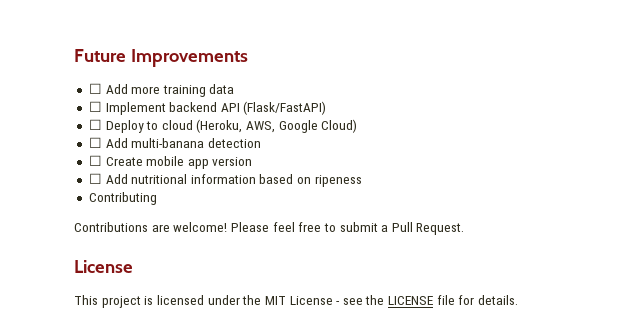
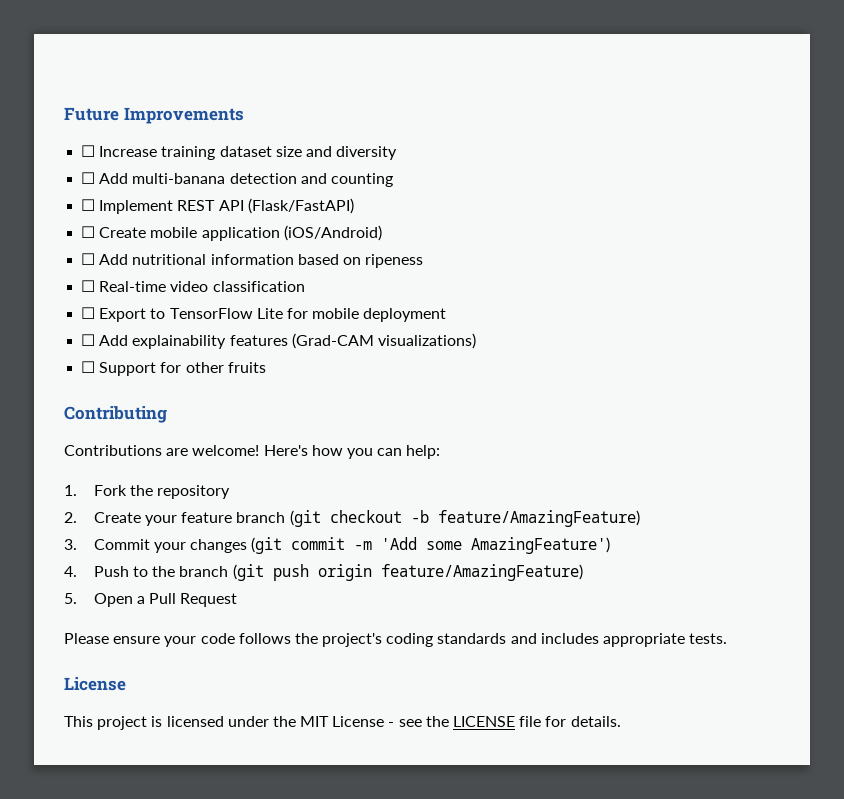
[105,84,235,97] [88,101,327,115] [88,119,358,133] [88,137,261,148] Add more training data // ☐ Implement backend API (Flask/FastAPI) // ☐ Deploy to cloud (Heroku, AWS, Google Cloud) // ☐ Add multi-banana detection -> [99,146,398,160] [81,172,393,187] [81,198,354,214] Increase training dataset size and diversity // ☐ Add multi-banana detection and counting // ☐ Implement REST API (Flask/FastAPI)
[187,157,253,169] app version -> [201,225,382,241] application (iOS/Android)
[88,192,157,205] [74,222,465,235] Contributing // Contributions are welcome! Please feel free to submit a Pull Request. -> [81,280,305,292] [81,307,447,322] [81,333,476,349] [81,361,266,376] [64,406,167,423] [64,445,441,459] [64,485,231,499] [64,510,640,527] [64,537,611,554] [64,564,583,581] [64,593,238,607] [64,633,728,647] ☐ Real-time video classification // ☐ Export to TensorFlow Lite for mobile deployment // ☐ Add explainability features (Grad-CAM visualizations) // ☐ Support for other fruits // Contributing // Contributions are welcome! Here's how you can help: // 1. Fork the repository // 2. Create your feature branch (git checkout -b feature/AmazingFeature) // 3. Commit your changes (git commit -m 'Add some AmazingFeature') // 4. Push to the branch (git push origin feature/AmazingFeature) // 5. Open a Pull Request // Please ensure your code follows the project's coding standards and includes appropriate tests.

